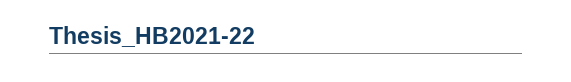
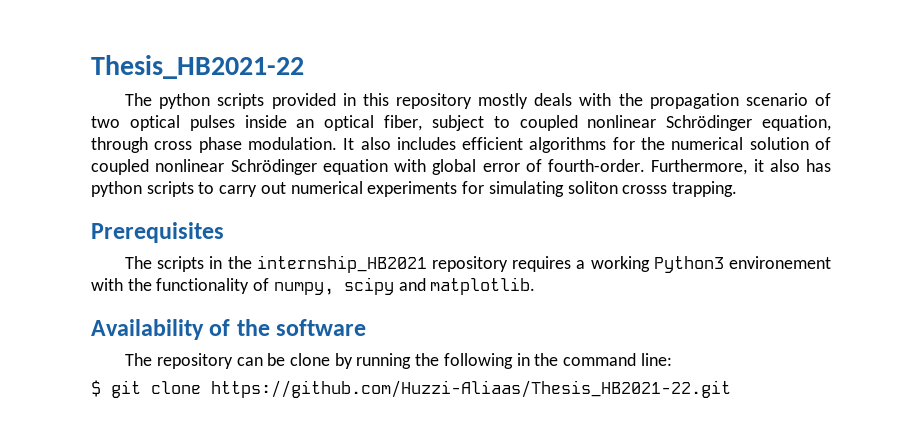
(255, 36) none -> [125,93,832,109] [91,115,831,131] [91,137,831,153] [91,159,831,175] [91,181,737,197] [91,222,224,243] [125,255,831,273] [91,277,536,295] [91,319,367,340] [125,353,672,369] [91,380,731,398] // The python scripts provided in this repository mostly deals with the propagation scenario of two optical pulses inside an optical fiber, subject to coupled nonlinear Schrödinger equation, through cross phase modulation. It also includes efficient algorithms for the numerical solution of coupled nonlinear Schrödinger equation with global error of fourth-order. Furthermore, it also has python scripts to carry out numerical experiments for simulating soliton crosss trapping. // Prerequisites // The scripts in the internship_HB2021 repository requires a working Python3 environement with the functionality of numpy, scipy and matplotlib. // Availability of the software // The repository can be clone by running the following in the command line: // $ git clone https://github.com/Huzzi-Aliaas/Thesis_HB2021-22.git

